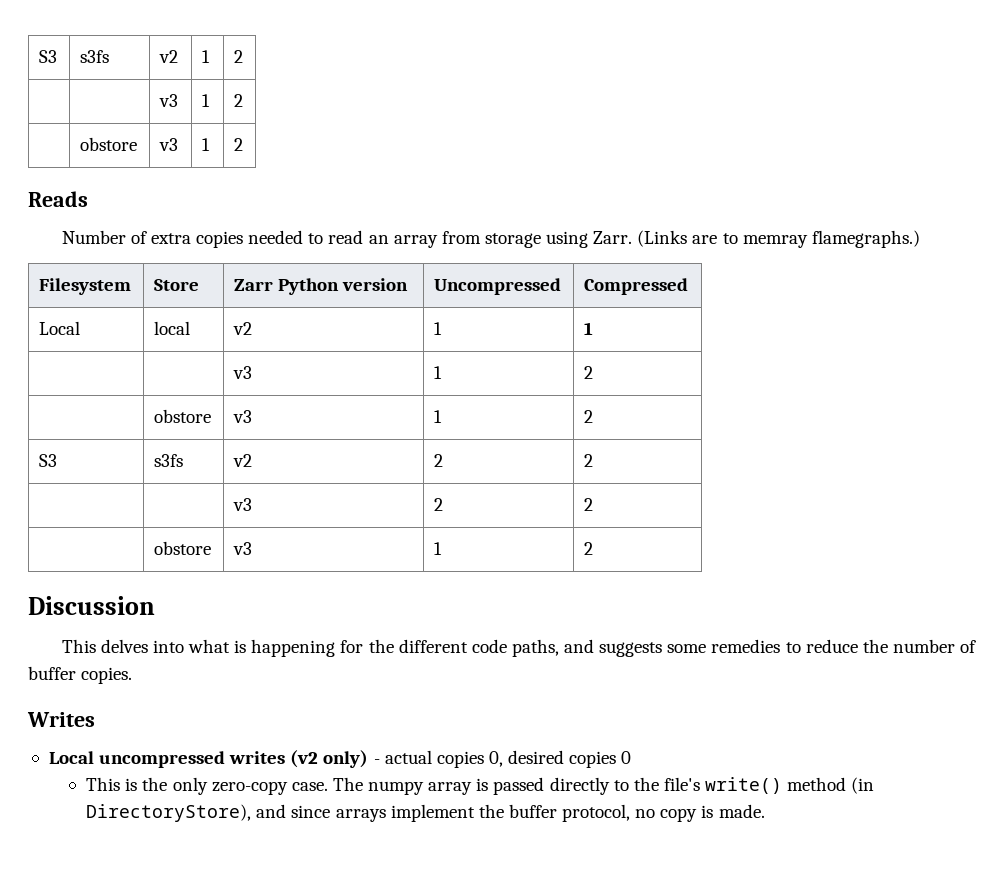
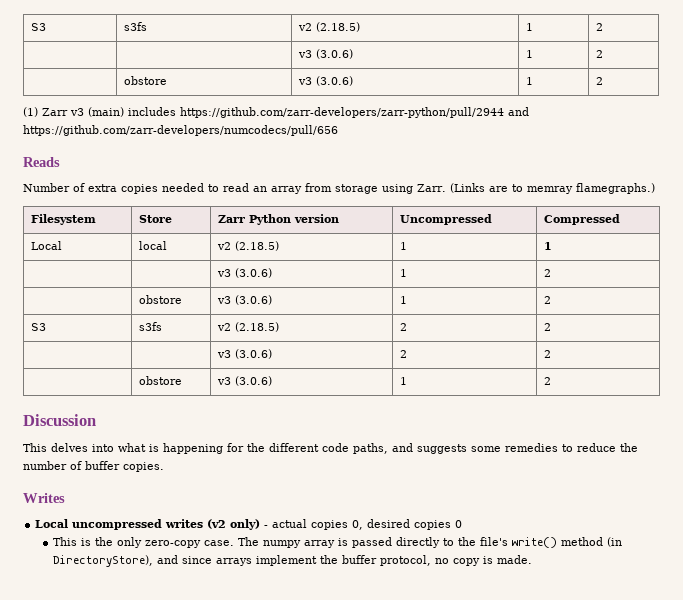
[39,50,58,63] [80,50,110,63] [159,50,179,63] S3 | s3fs | v2 -> [31,23,47,31] [124,22,148,31] [298,22,361,32] S3 | s3fs | v2 (2.18.5)
[202,94,211,107] [234,94,244,107] [80,137,138,151] [159,138,179,151] [202,138,211,151] [234,138,244,151] | 1 | 2 // | obstore | v3 | 1 | 2 -> [316,49,354,59] [526,50,534,58] [596,50,604,58] [124,76,168,85] [298,76,354,86] [526,77,534,85] [596,77,604,85] [23,107,529,118] [23,125,338,136] (3.0.6) | 1 | 2 // | obstore | v3 (3.0.6) | 1 | 2 // (1) Zarr v3 (main) includes https://github.com/zarr-developers/zarr-python/pull/2944 and https://github.com/zarr-developers/numcodecs/pull/656
(253, 328) none -> [235,241,280,251] (2.18.5)
[434,366,443,379] [584,366,594,379] [154,409,212,423] [233,410,253,423] | 1 | 2 // | obstore | v3 -> [235,268,273,278] [400,269,408,277] [544,269,552,277] [139,295,183,304] [217,295,273,305] (3.0.6) | 1 | 2 // | obstore | v3 (3.0.6)
(253, 460) none -> [235,322,280,332] (2.18.5)
(253, 504) none -> [235,349,273,359] (3.0.6)
(253, 548) none -> [235,376,273,386] (3.0.6)

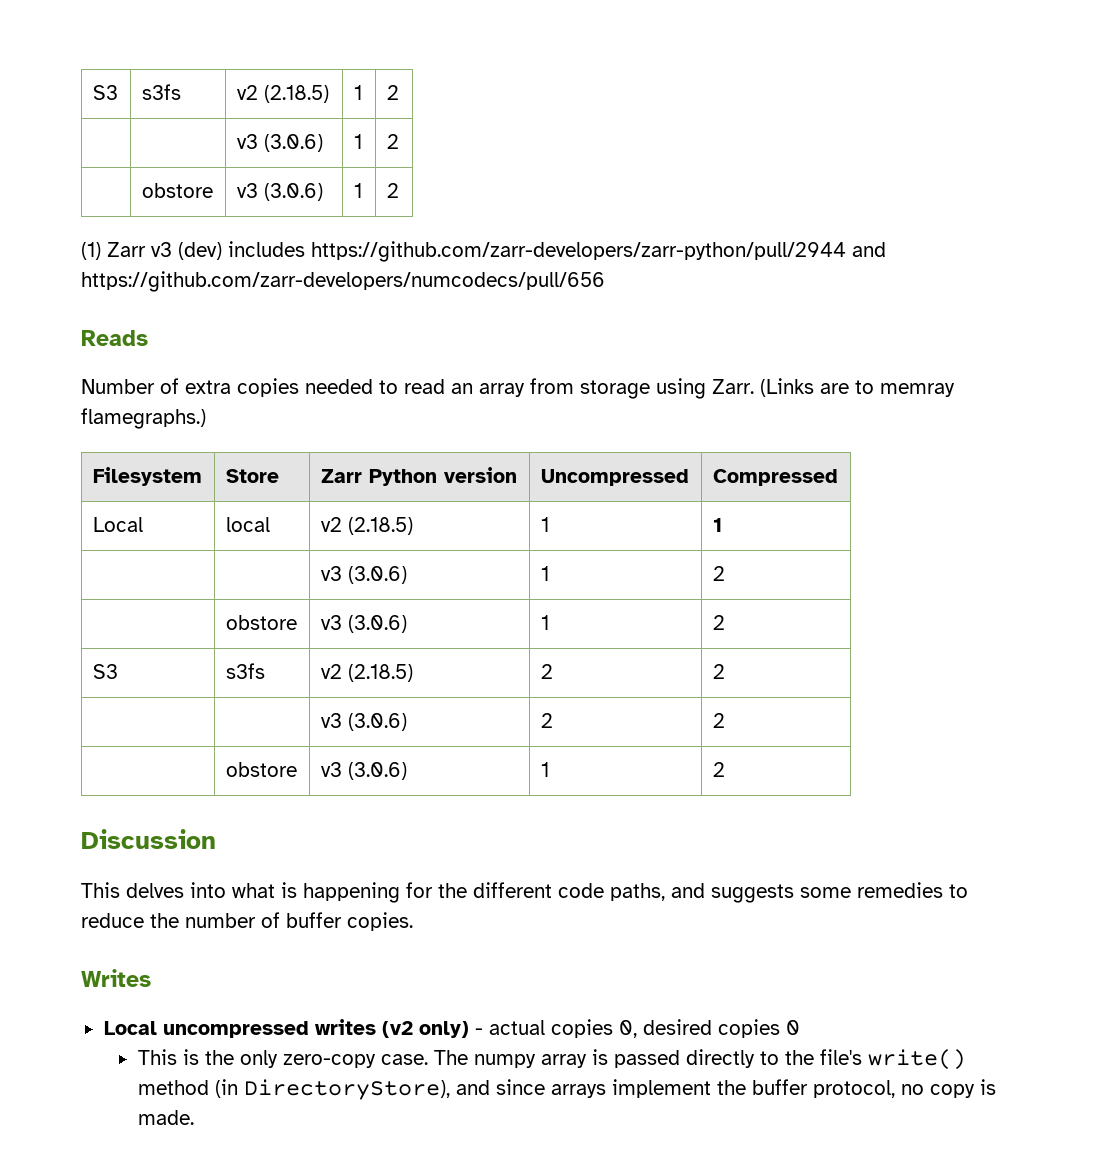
[88,107,124,117] (main) -> [178,242,222,260] (dev)

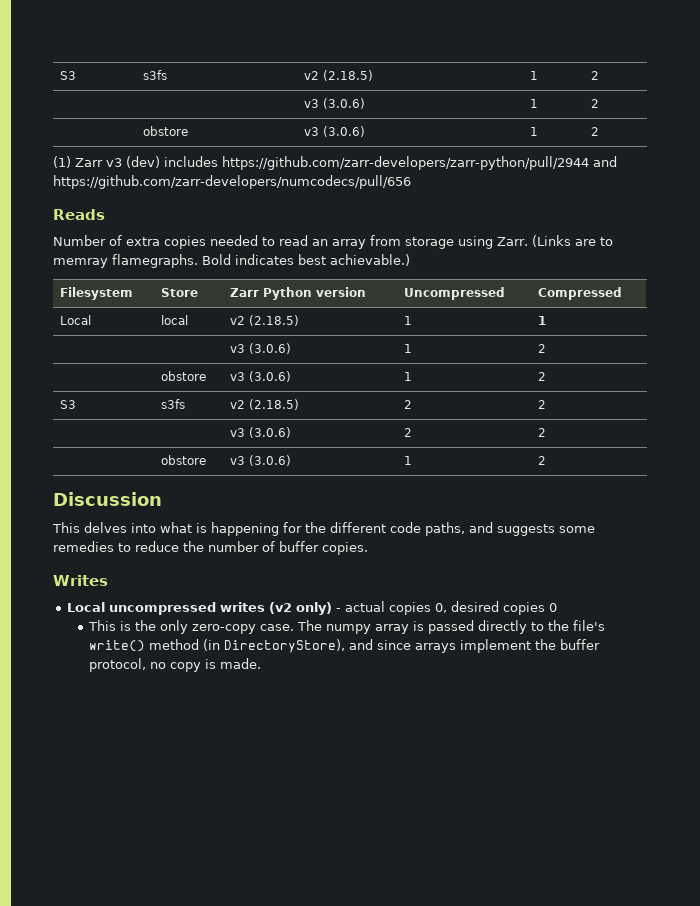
[81,408,206,429] flamegraphs.) -> [112,254,410,268] flamegraphs. Bold indicates best achievable.)

